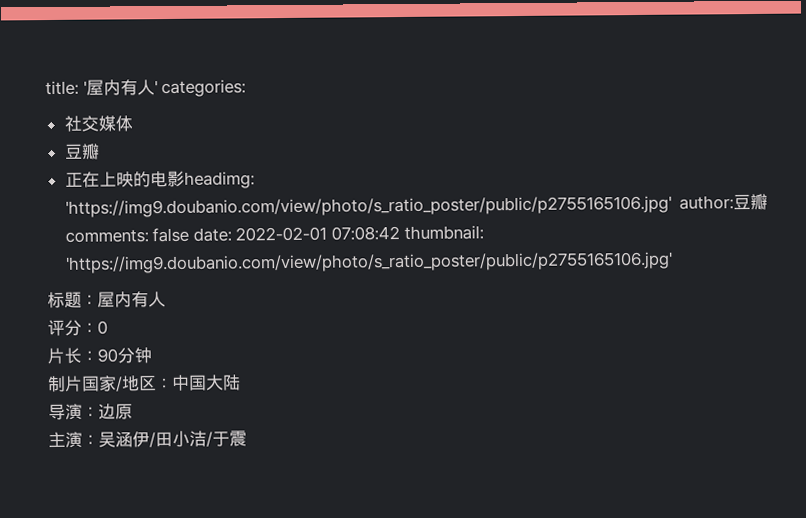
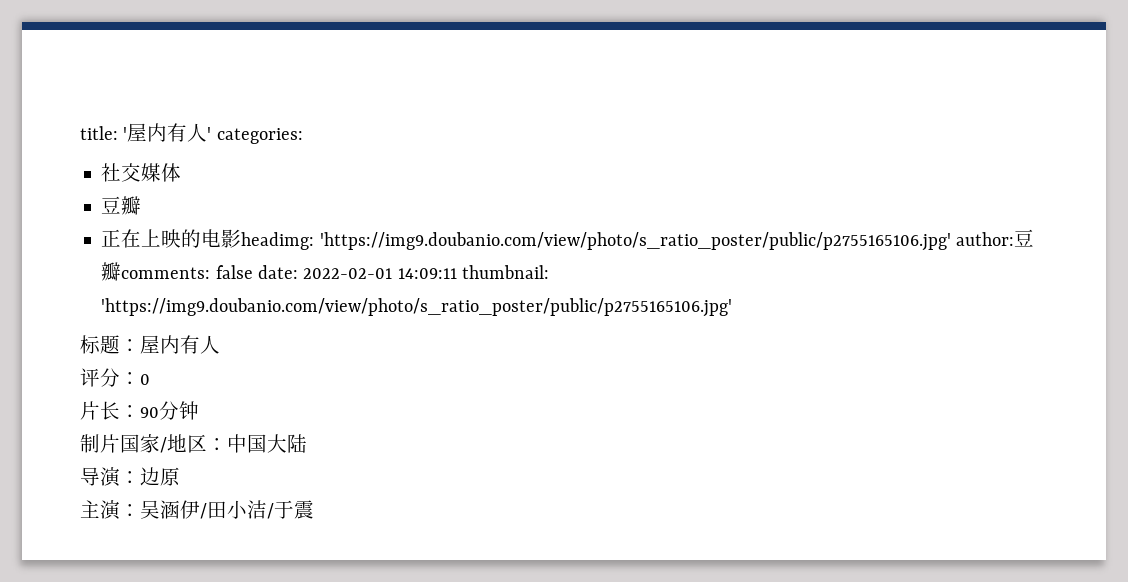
[331,226,401,241] 07:08:42 -> [397,268,457,279] 14:09:11

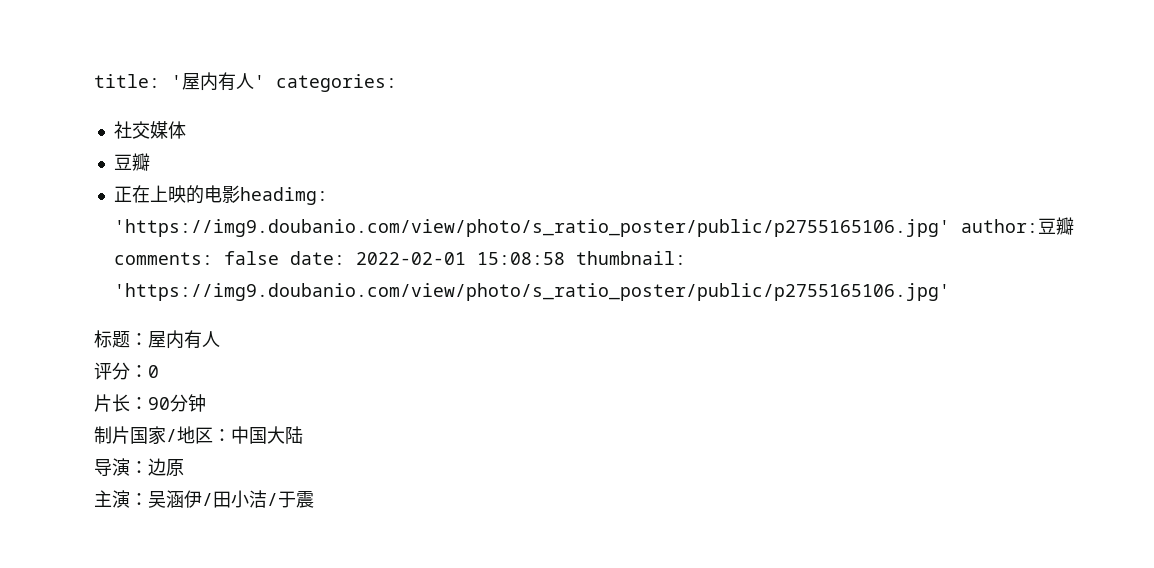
[397,268,457,279] 14:09:11 -> [476,252,565,265] 15:08:58

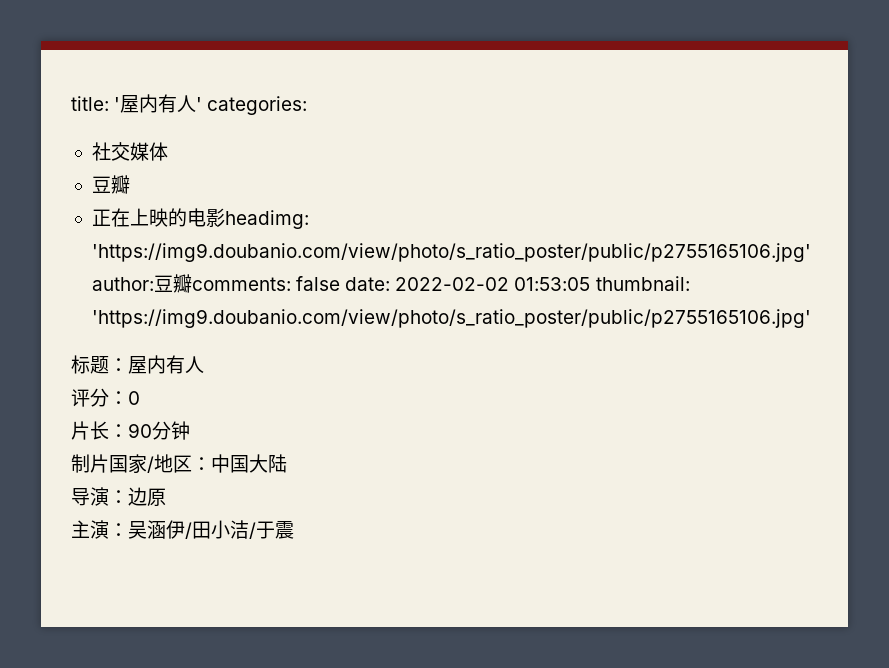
[355,252,565,265] 2022-02-01 15:08:58 -> [395,277,591,291] 2022-02-02 01:53:05

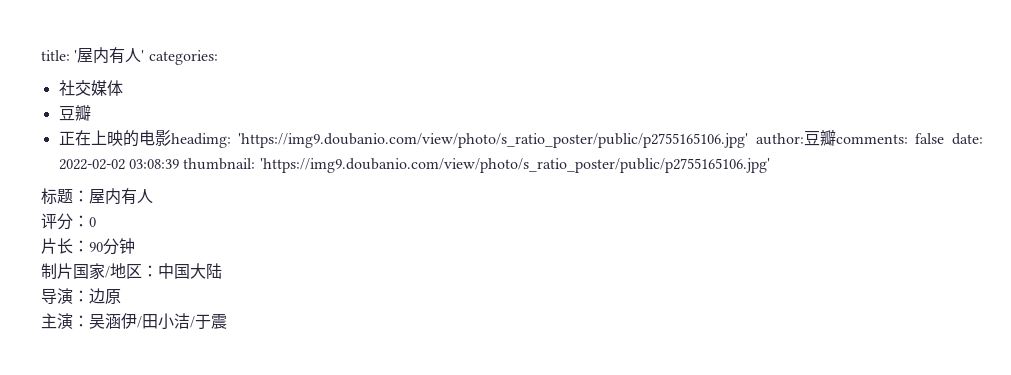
[514,277,591,291] 01:53:05 -> [128,159,179,169] 03:08:39

